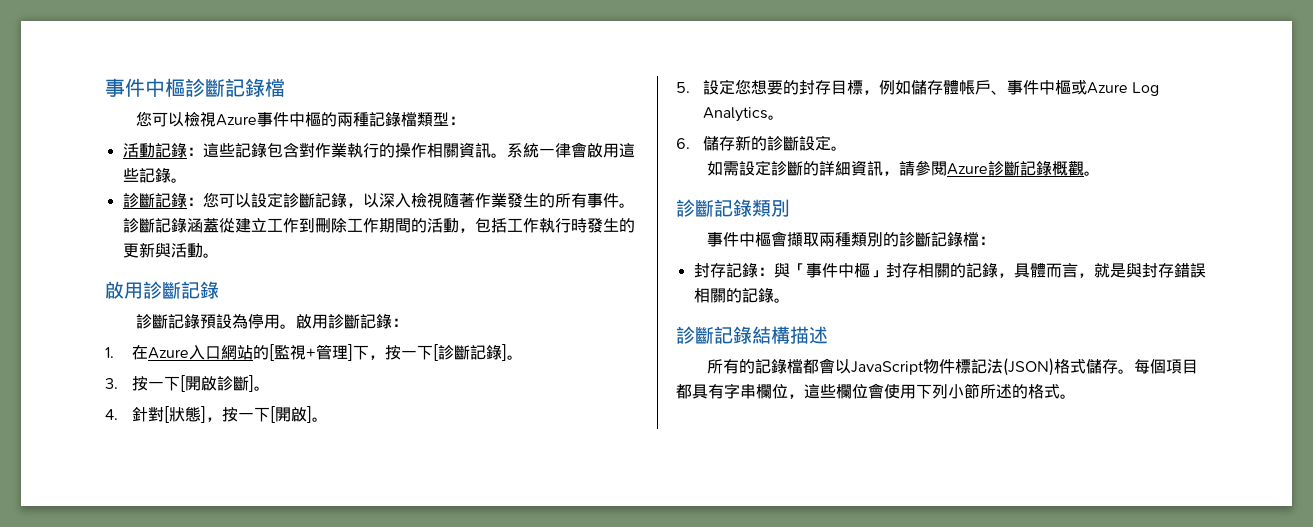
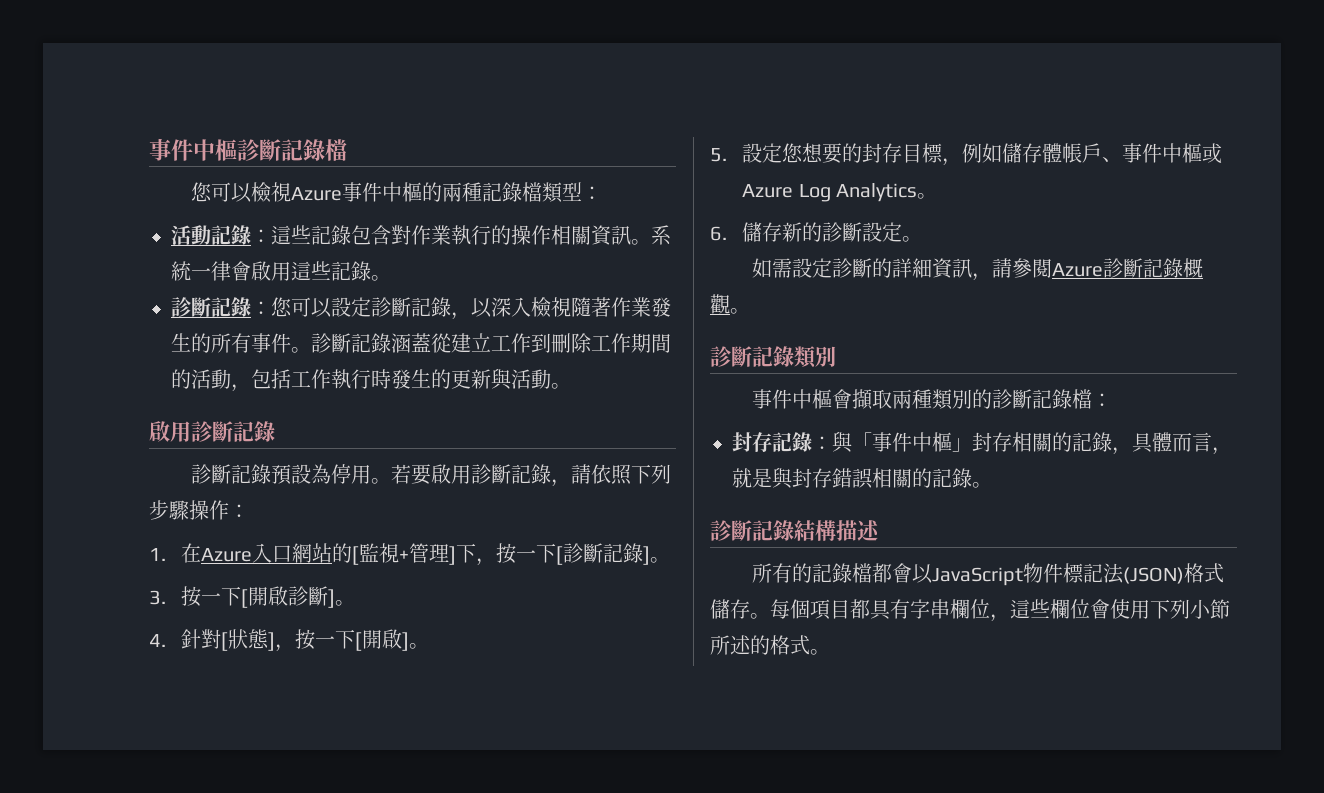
[296,313,393,329] 啟用診斷記錄 -> [391,464,672,487] [149,500,229,520] 若要啟用診斷記錄，請依照下列步驟操作

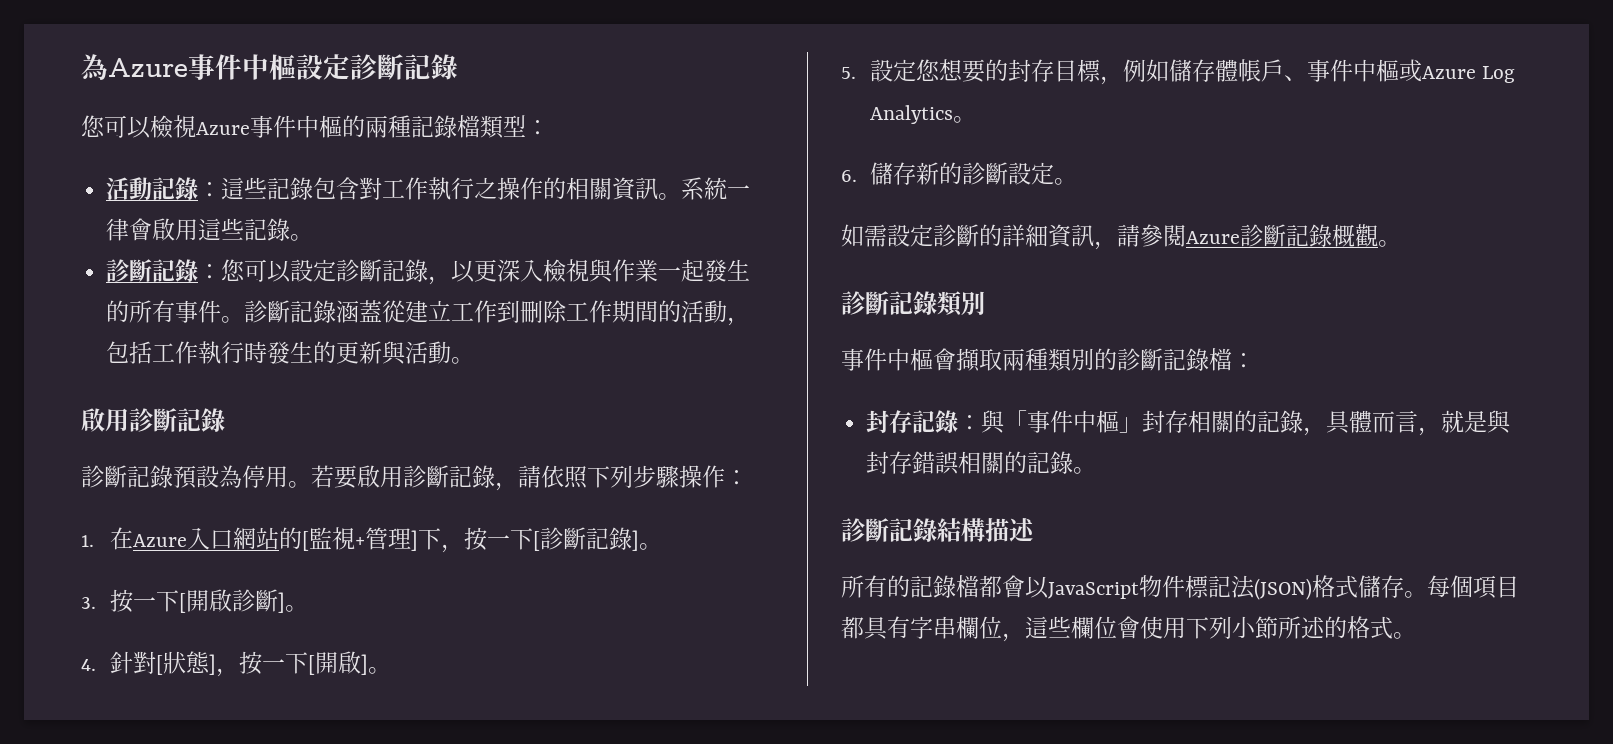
[149,138,347,161] 事件中樞診斷記錄檔 -> [81,54,458,80] 為Azure事件中樞設定診斷記錄
[411,225,551,245] 作業執行的操作 -> [382,177,567,200] 工作執行之操作的
(492, 308) none -> [474,259,498,282] 更
[571,297,651,317] 隨著作業 -> [589,259,705,283] 與作業一起

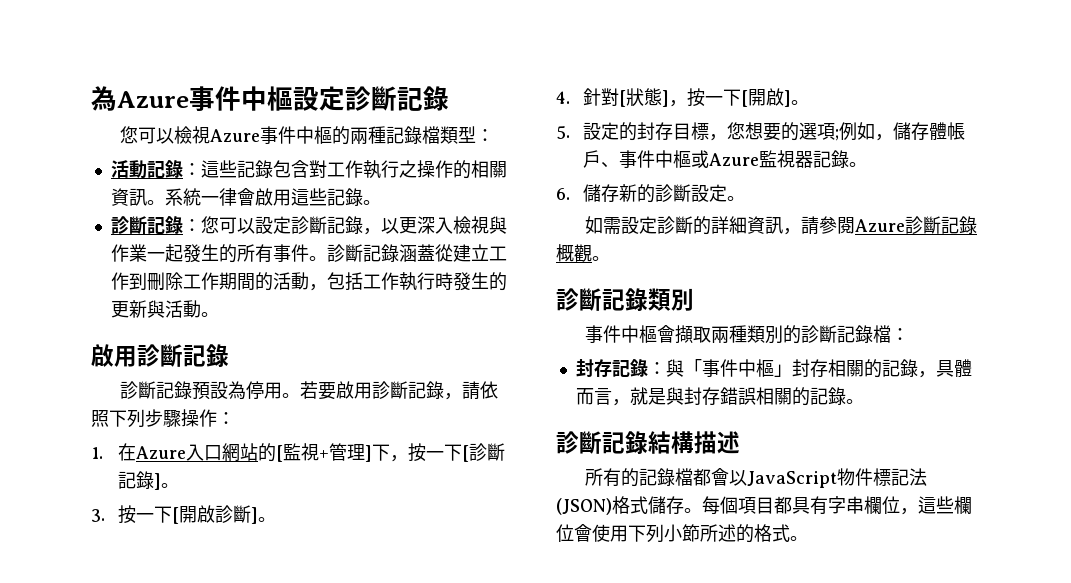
[916,59,986,83] 您想要 -> (620, 131) none
[1123,59,1170,82] 例如 -> [727,122,894,141] 您想要的選項;例如，
[1482,66,1516,83] [870,105,954,124] Log Analytics -> [759,150,850,168] 監視器記錄

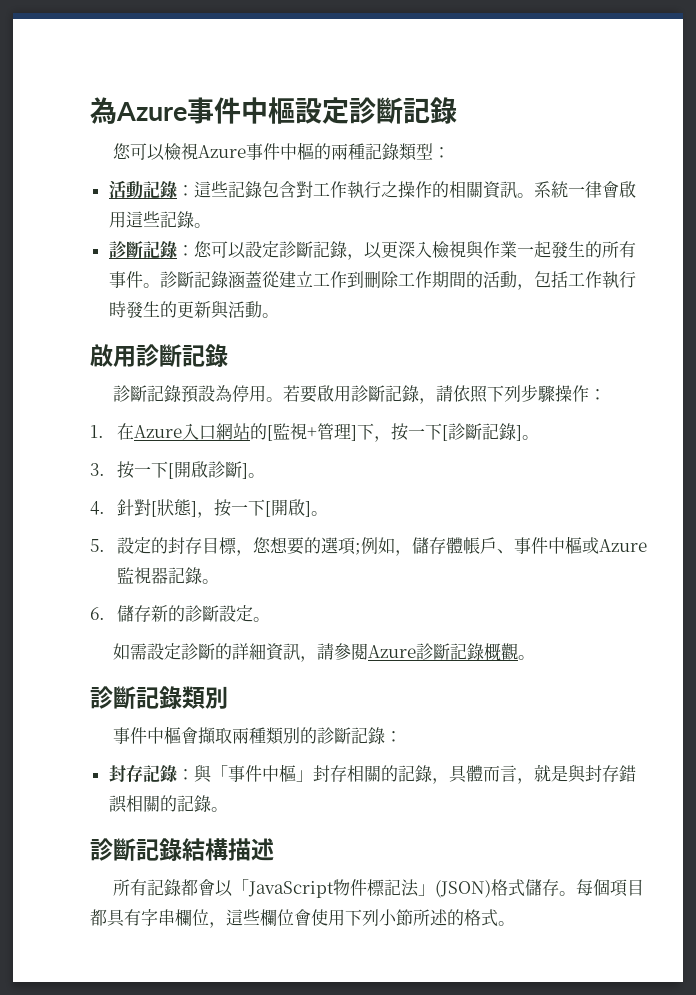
[421,126,440,144] 檔 -> (400, 151) none
[872,325,891,343] 檔 -> (386, 735) none
[620,468,747,487] 的記錄檔都會以 -> [147,879,250,897] 記錄都會以「
(927, 477) none -> [418,884,436,896] 」

